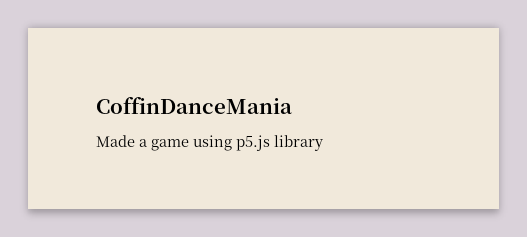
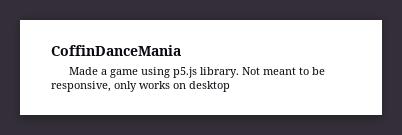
[274,135,323,151] library -> [200,67,326,78] [51,81,230,92] library. Not meant to be responsive, only works on desktop

